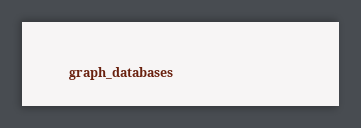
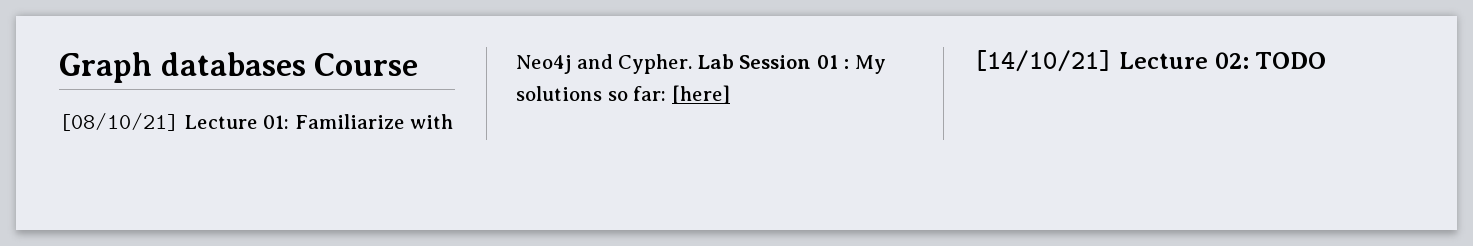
[69,67,173,80] graph_databases -> [59,52,419,83] [59,113,454,131] [516,54,886,74] [516,85,730,104] [973,50,1327,72] Graph databases Course // [08/10/21] Lecture 01: Familiarize with Neo4j and Cypher. Lab Session 01 : My solutions so far: [here] // [14/10/21] Lecture 02: TODO

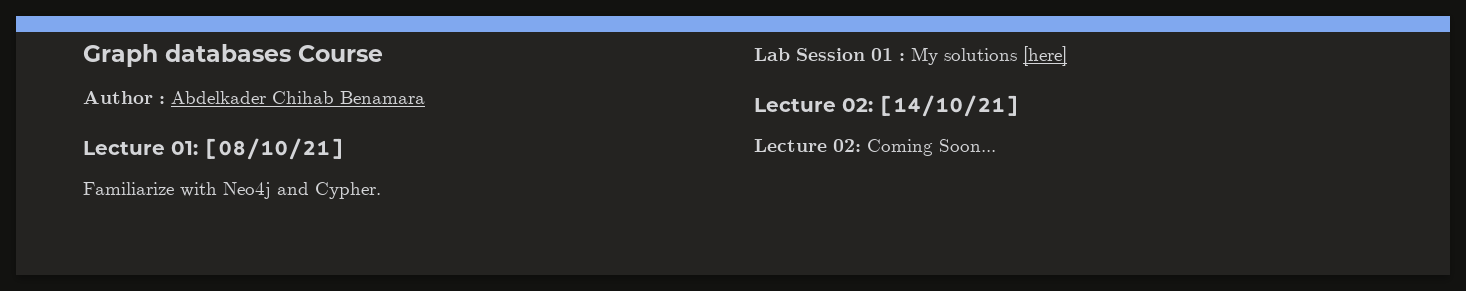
[59,113,179,131] [08/10/21] -> [83,91,425,104] Author : Abdelkader Chihab Benamara //
(290, 122) none -> [204,138,344,160] [08/10/21] //
(693, 64) none -> (381, 190) //
[607,86,667,101] so far: -> (1017, 54) none
[973,50,1327,72] [14/10/21] Lecture 02: TODO -> [754,95,1019,117] [754,139,996,156] Lecture 02: [14/10/21] // Lecture 02: Coming Soon...

